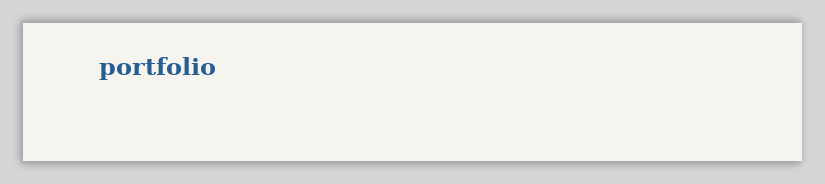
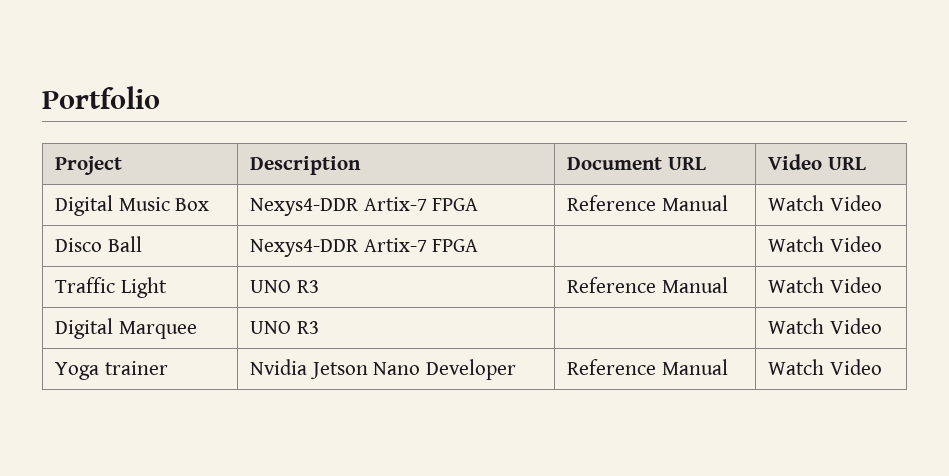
[99,57,216,80] portfolio -> [42,86,160,109] [54,156,122,175] [249,156,361,175] [566,157,706,170] [767,154,866,170] [54,195,210,216] [249,197,479,216] [566,195,728,211] [767,195,882,211] [54,236,142,252] [249,238,479,257] [767,236,882,252] [54,277,167,298] [249,280,319,293] [566,277,728,293] [767,277,882,293] [54,318,197,339] [249,321,319,334] [767,318,882,334] [54,361,168,380] [249,359,516,380] [566,359,728,375] [767,359,882,375] Portfolio // Project | Description | Document URL | Video URL // Digital Music Box | Nexys4-DDR Artix-7 FPGA | Reference Manual | Watch Video // Disco Ball | Nexys4-DDR Artix-7 FPGA | | Watch Video // Traffic Light | UNO R3 | Reference Manual | Watch Video // Digital Marquee | UNO R3 | | Watch Video // Yoga trainer | Nvidia Jetson Nano Developer | Reference Manual | Watch Video

